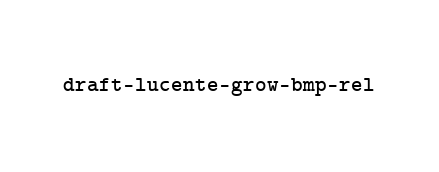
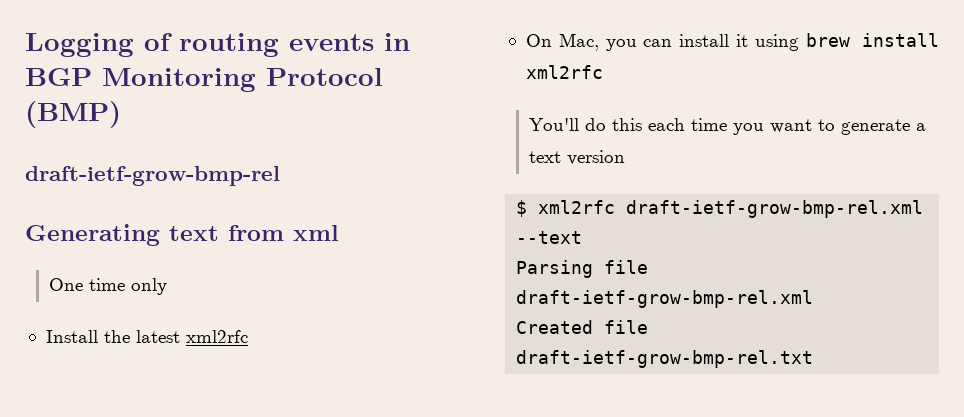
[63,78,375,96] draft-lucente-grow-bmp-rel -> [25,33,410,57] [25,68,383,92] [25,101,121,128] [25,166,280,186] [25,224,339,246] [49,278,168,295] [45,330,248,343] [525,33,939,51] [525,65,603,79] [529,118,927,135] [529,150,626,165] [516,200,924,218] [516,231,583,244] [516,260,649,278] [516,290,814,308] [516,320,649,334] [516,350,814,368] Logging of routing events in BGP Monitoring Protocol (BMP) // draft-ietf-grow-bmp-rel // Generating text from xml // One time only // Install the latest xml2rfc // On Mac, you can install it using brew install xml2rfc // You'll do this each time you want to generate a text version // $ xml2rfc draft-ietf-grow-bmp-rel.xml --text // Parsing file draft-ietf-grow-bmp-rel.xml // Created file draft-ietf-grow-bmp-rel.txt

